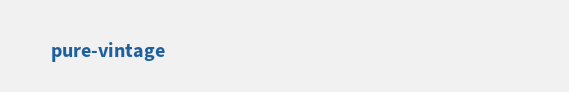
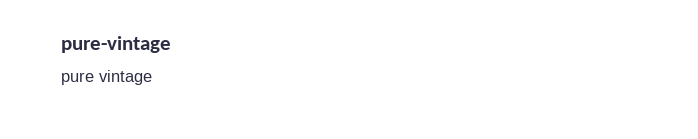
(165, 52) none -> [61,70,152,85] // pure vintage

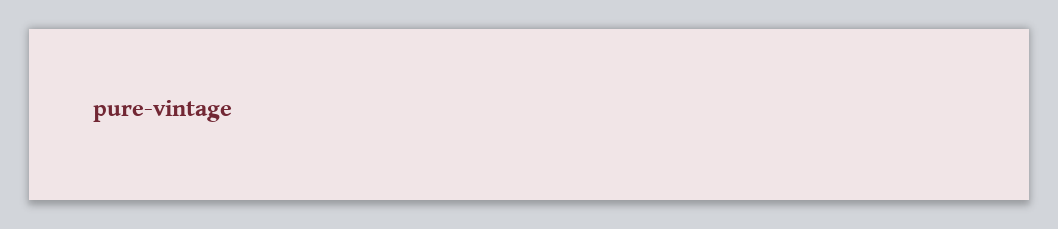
[61,70,152,85] // pure vintage -> (232, 111) none

